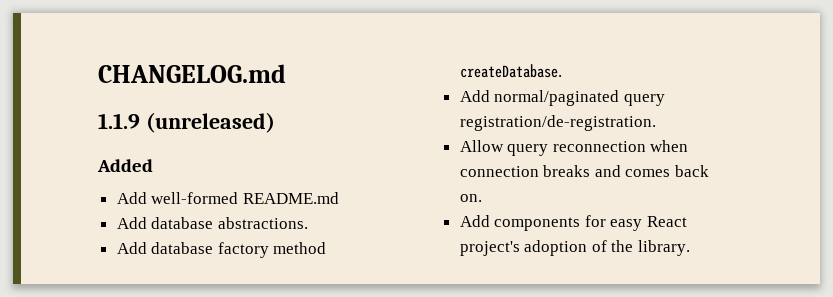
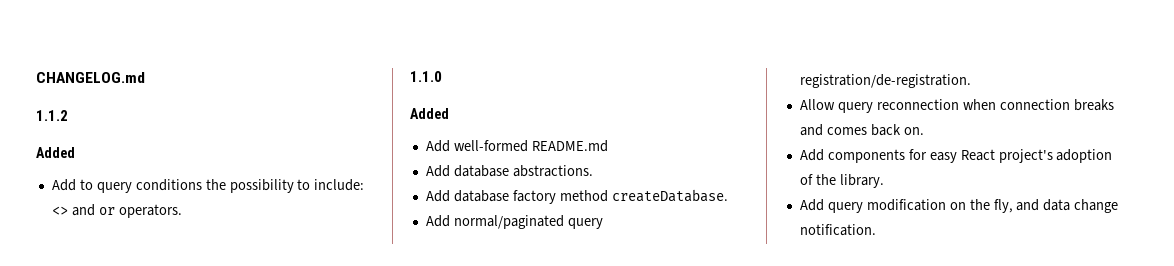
[98,112,275,133] 1.1.9 (unreleased) -> [36,110,68,121] [36,147,75,158] [51,179,365,193] [51,204,182,218] [410,71,442,82] 1.1.2 // Added // Add to query conditions the possibility to include: <> and or operators. // 1.1.0
(691, 248) none -> [799,199,1119,213] [799,224,876,236] // Add query modification on the fly, and data change notification.

